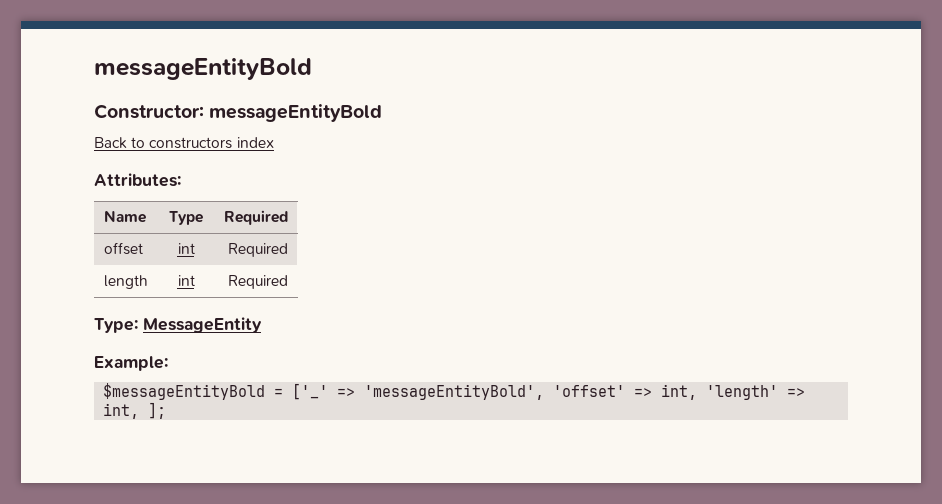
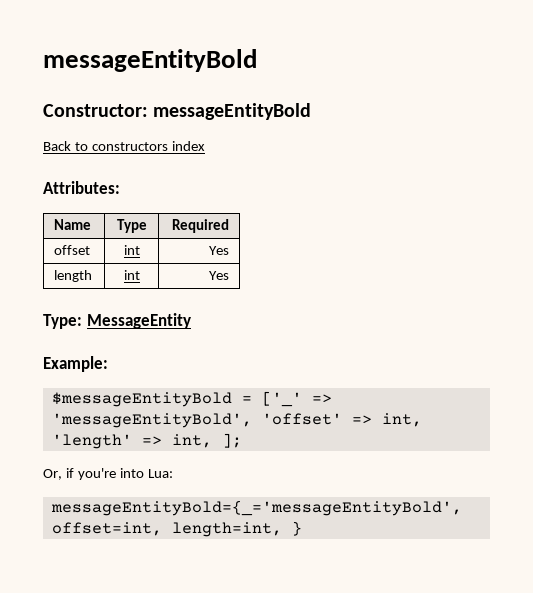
[228,243,289,257] Required -> [208,246,229,255] Yes
[228,275,289,289] Required -> [208,271,229,280] Yes
(167, 410) none -> [43,468,173,480] [50,500,462,516] [51,521,302,537] // Or, if you're into Lua: // messageEntityBold={_='messageEntityBold', offset=int, length=int, }

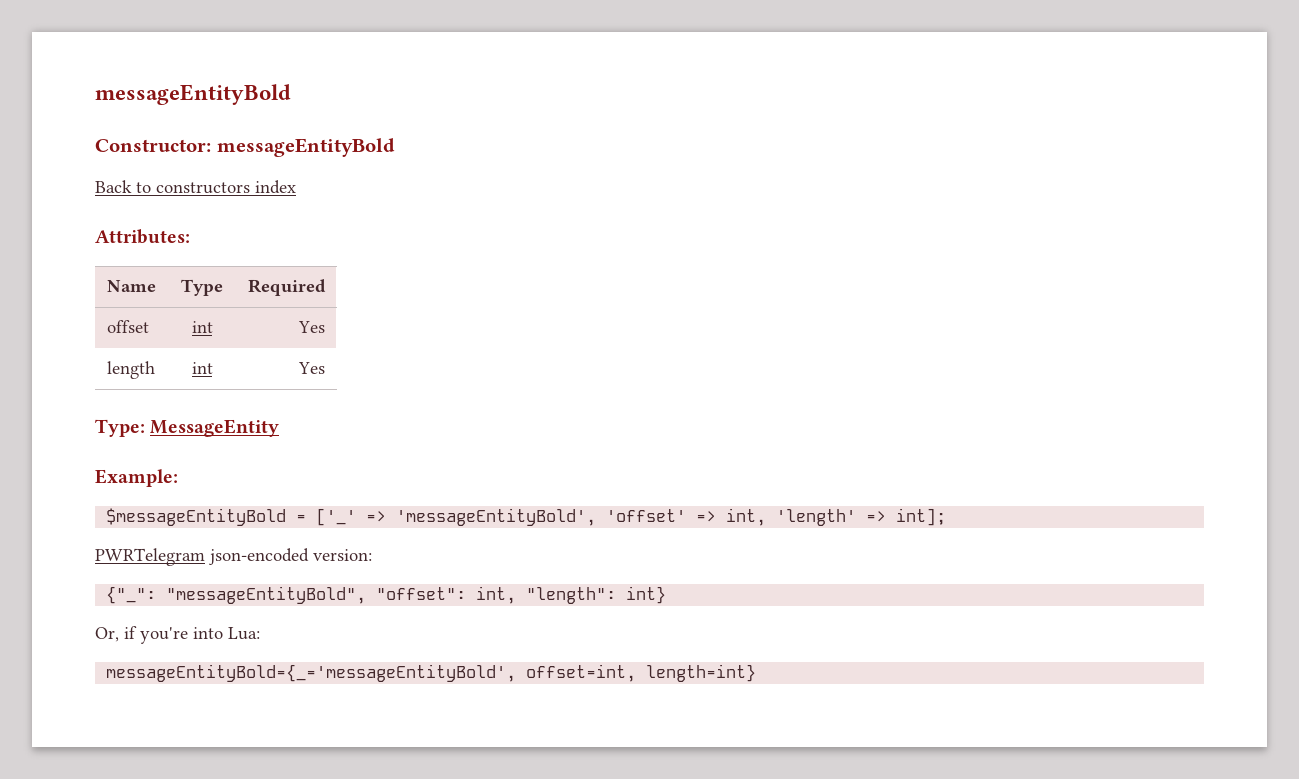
[171,433,242,448] int, ]; -> [896,508,947,526] [95,548,372,566] [106,586,667,604] int]; // PWRTelegram json-encoded version: // {"_": "messageEntityBold", "offset": int, "length": int}
[171,521,302,537] length=int, } -> [646,664,757,682] length=int}

